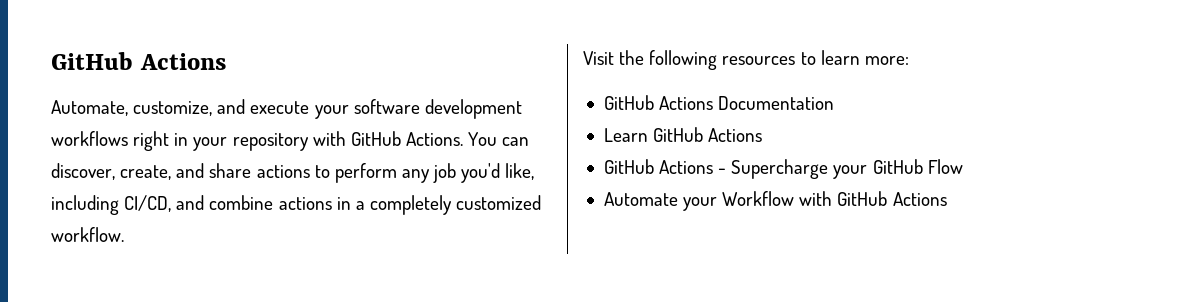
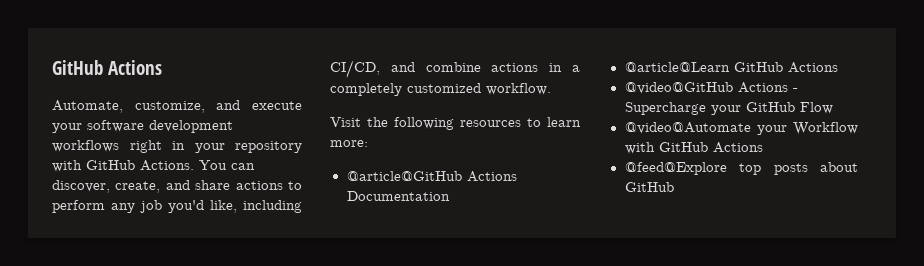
[603,95,654,110] GitHub -> [346,171,462,181] @article@GitHub
[603,127,763,142] [603,159,654,174] Learn GitHub Actions // GitHub -> [624,62,838,73] [624,82,733,94] @article@Learn GitHub Actions // @video@GitHub
[603,192,678,206] Automate -> [624,122,751,134] @video@Automate
(947, 199) none -> [624,162,858,175] [624,182,674,192] // @feed@Explore top posts about GitHub

